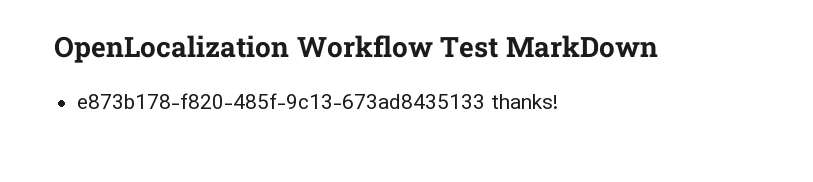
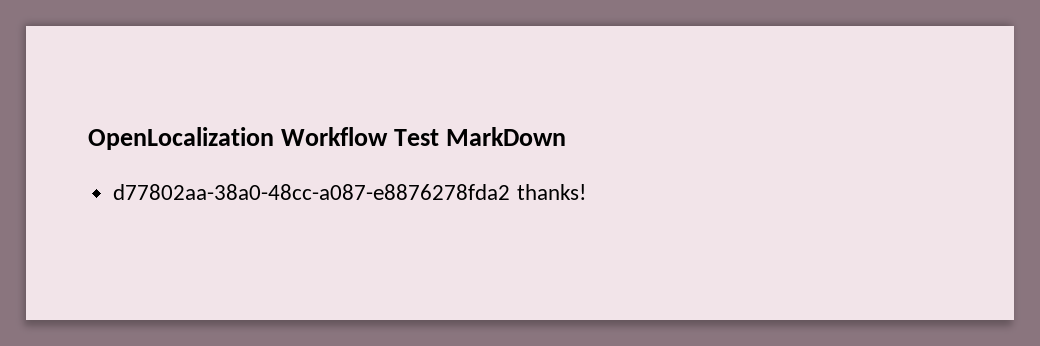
[77,93,486,109] e873b178-f820-485f-9c13-673ad8435133 -> [113,184,511,200] d77802aa-38a0-48cc-a087-e8876278fda2

